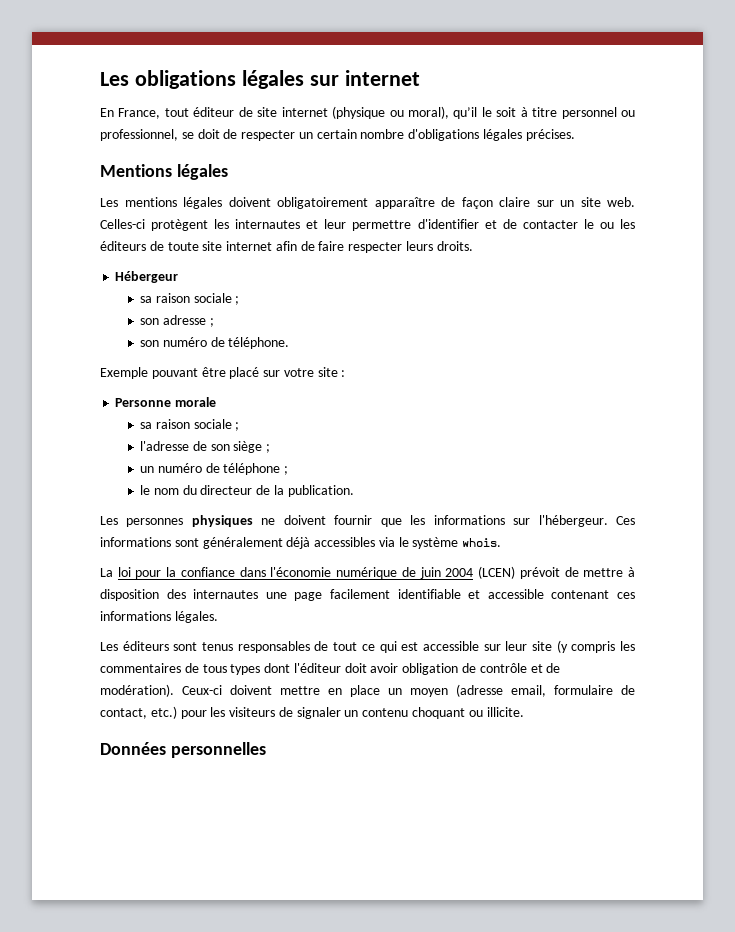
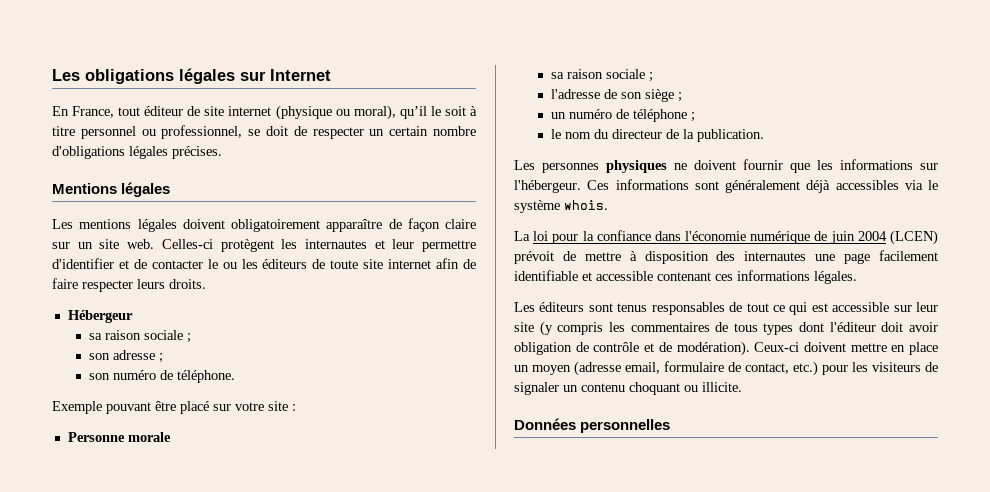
[344,70,420,86] internet -> [270,69,331,81] Internet

